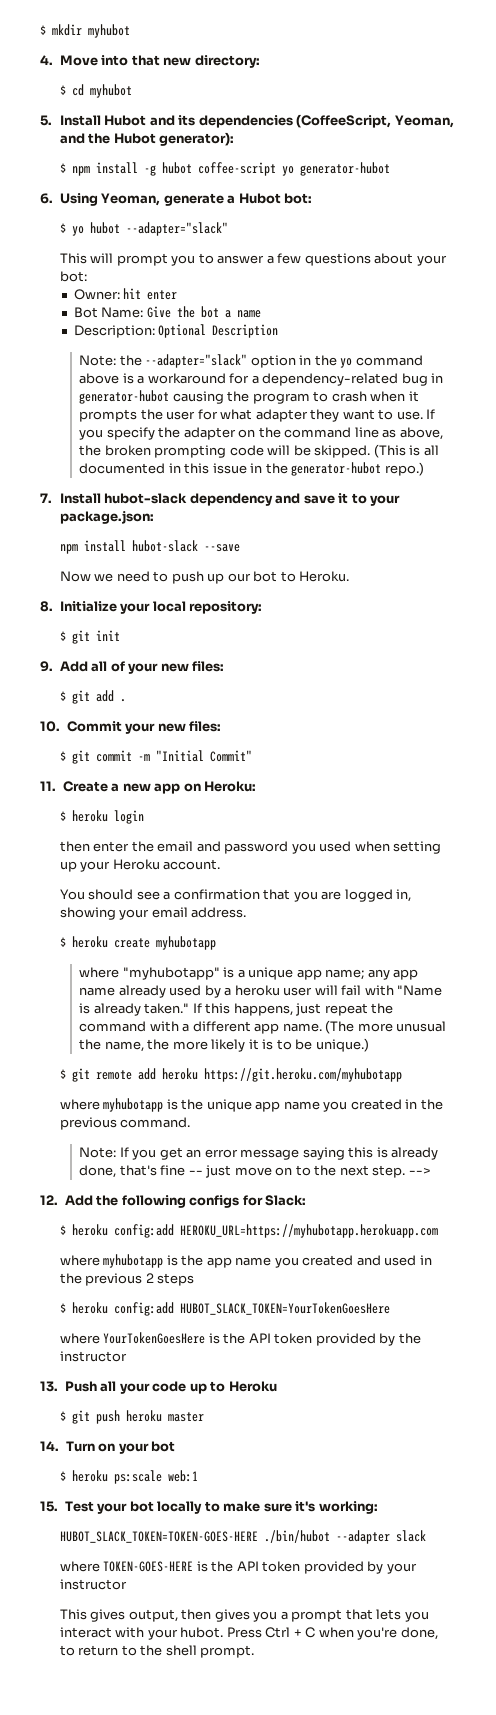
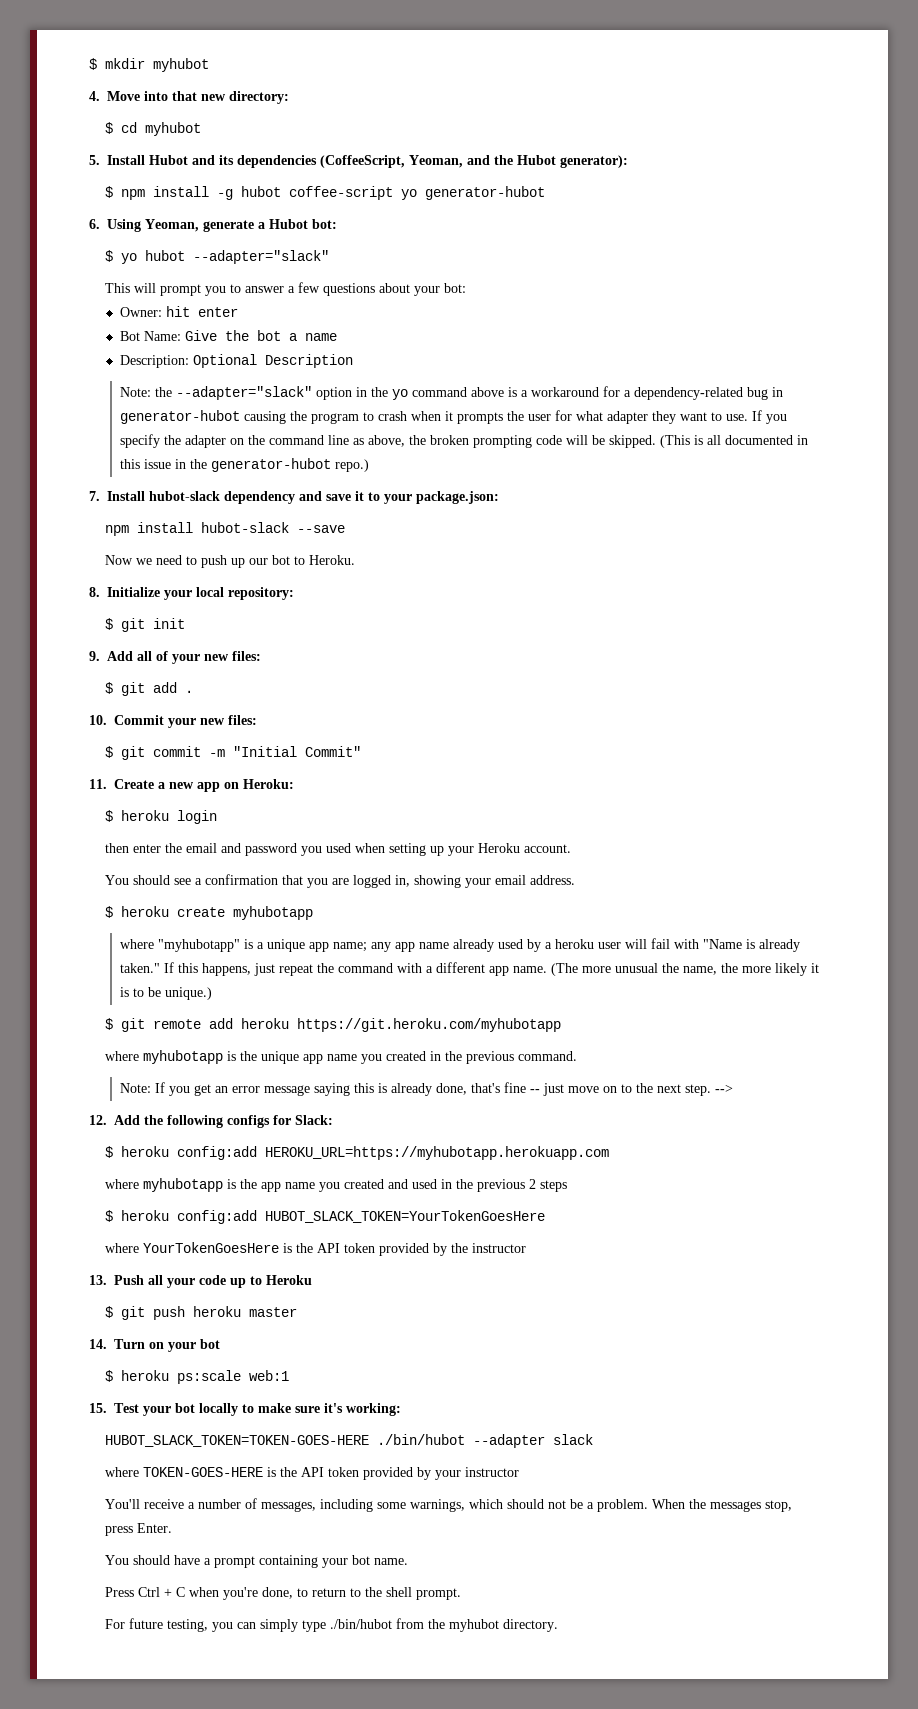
[59,1609,429,1622] [59,1627,224,1640] This gives output, then gives you a prompt that lets you interact with your hubot. -> [104,1498,792,1512] [104,1523,172,1536] [104,1555,408,1568] You'll receive a number of messages, including some warnings, which should not be a problem. When the messages stop, press Enter. // You should have a prompt containing your bot name. //
(255, 1651) none -> [104,1618,558,1632] // For future testing, you can simply type ./bin/hubot from the myhubot directory.

